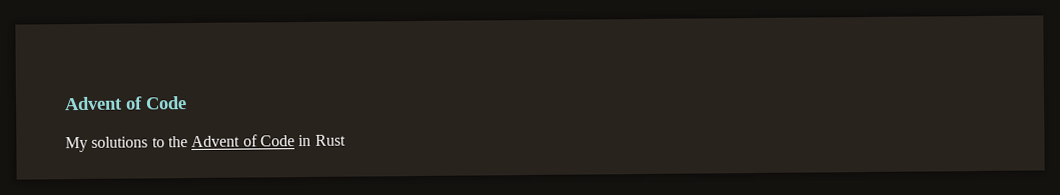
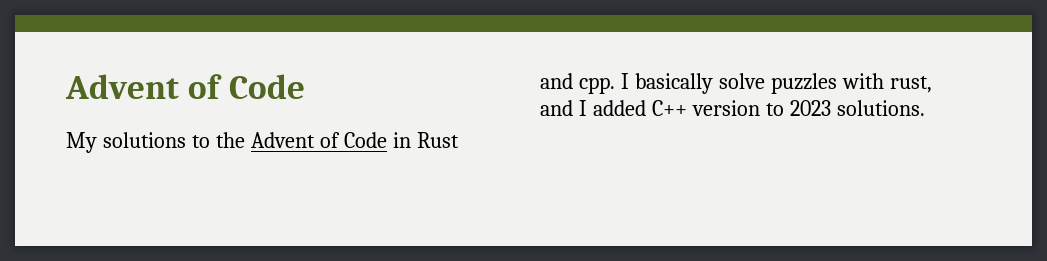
(346, 140) none -> [540,73,932,94] [540,100,925,116] and cpp. I basically solve puzzles with rust, and I added C++ version to 2023 solutions.

